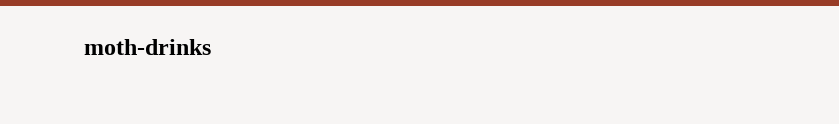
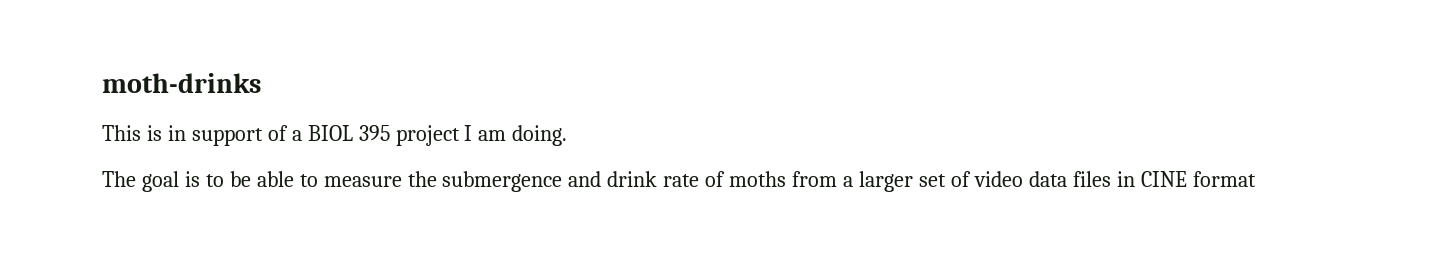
(211, 47) none -> [102,125,568,146] [102,171,1256,192] // This is in support of a BIOL 395 project I am doing. // The goal is to be able to measure the submergence and drink rate of moths from a larger set of video data files in CINE format

